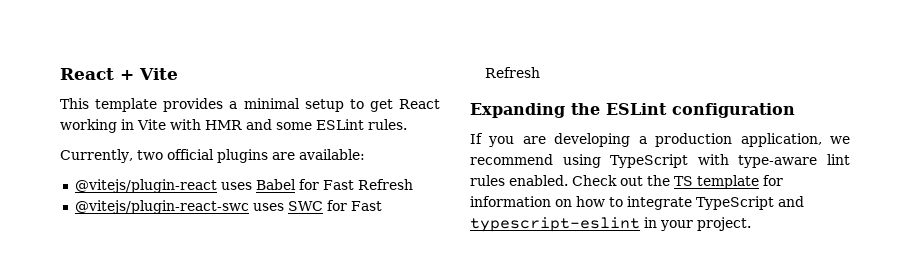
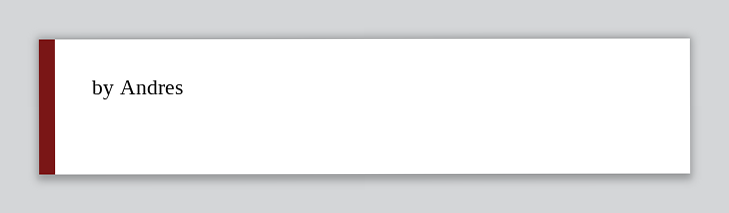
[60,68,178,80] [60,98,440,112] [60,119,407,133] [60,149,365,163] [74,179,413,193] [74,200,382,214] [484,67,540,78] [470,103,795,118] [470,133,850,147] [470,154,850,168] [470,175,783,189] [470,196,804,210] [470,217,751,232] React + Vite // This template provides a minimal setup to get React working in Vite with HMR and some ESLint rules. // Currently, two official plugins are available: // @vitejs/plugin-react uses Babel for Fast Refresh // @vitejs/plugin-react-swc uses SWC for Fast Refresh // Expanding the ESLint configuration // If you are developing a production application, we recommend using TypeScript with type-aware lint rules enabled. Check out the TS template for information on how to integrate TypeScript and typescript-eslint in your project. -> [91,80,183,100] by Andres

